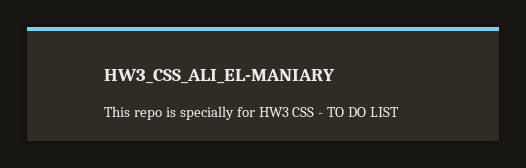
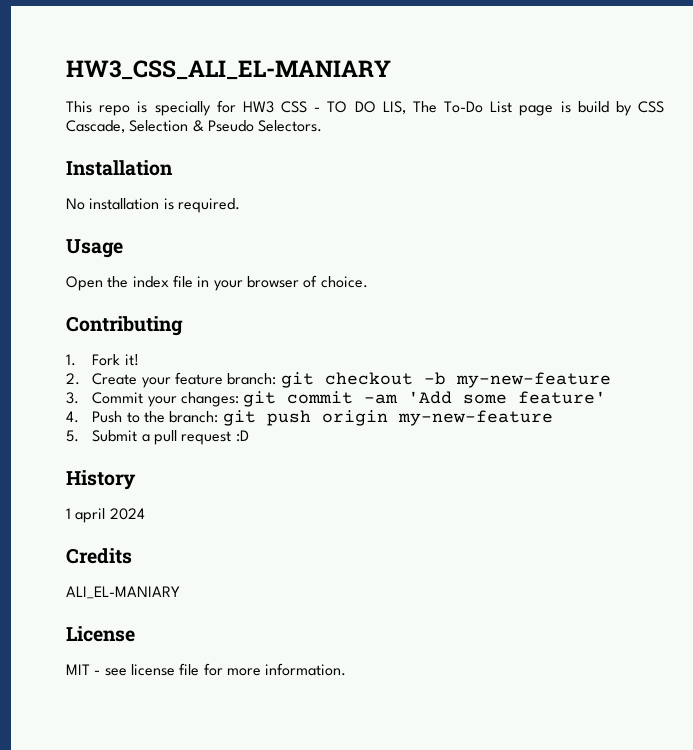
[370,107,400,117] LIST -> [382,101,664,116] [66,120,323,133] [66,160,173,176] [66,198,240,213] [66,239,123,258] [66,275,368,291] [66,316,183,336] [66,354,139,366] [66,372,611,388] [66,391,607,407] [66,410,553,426] [66,430,249,445] [66,470,136,490] [66,508,145,523] [66,548,132,564] [66,586,180,599] [66,626,135,642] [66,663,347,676] LIS, The To-Do List page is build by CSS Cascade, Selection & Pseudo Selectors. // Installation // No installation is required. // Usage // Open the index file in your browser of choice. // Contributing // 1. Fork it! // 2. Create your feature branch: git checkout -b my-new-feature // 3. Commit your changes: git commit -am 'Add some feature' // 4. Push to the branch: git push origin my-new-feature // 5. Submit a pull request :D // History // 1 april 2024 // Credits // ALI_EL-MANIARY // License // MIT - see license file for more information.

